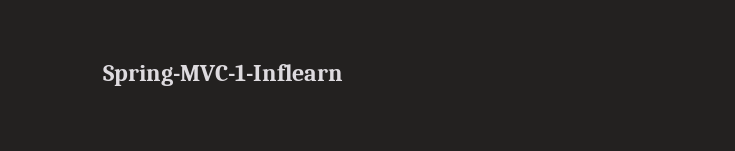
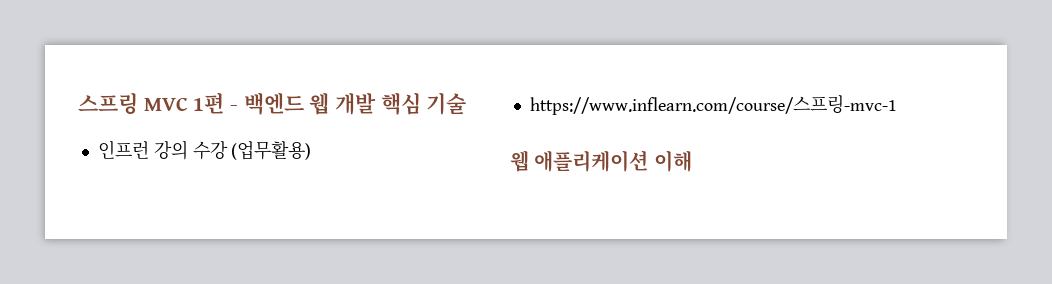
[103,64,343,86] Spring-MVC-1-Inflearn -> [78,92,467,115] [97,140,312,160] [529,95,897,115] [510,150,692,172] 스프링 MVC 1편 - 백엔드 웹 개발 핵심 기술 // 인프런 강의 수강 (업무활용) // https://www.inflearn.com/course/스프링-mvc-1 // 웹 애플리케이션 이해

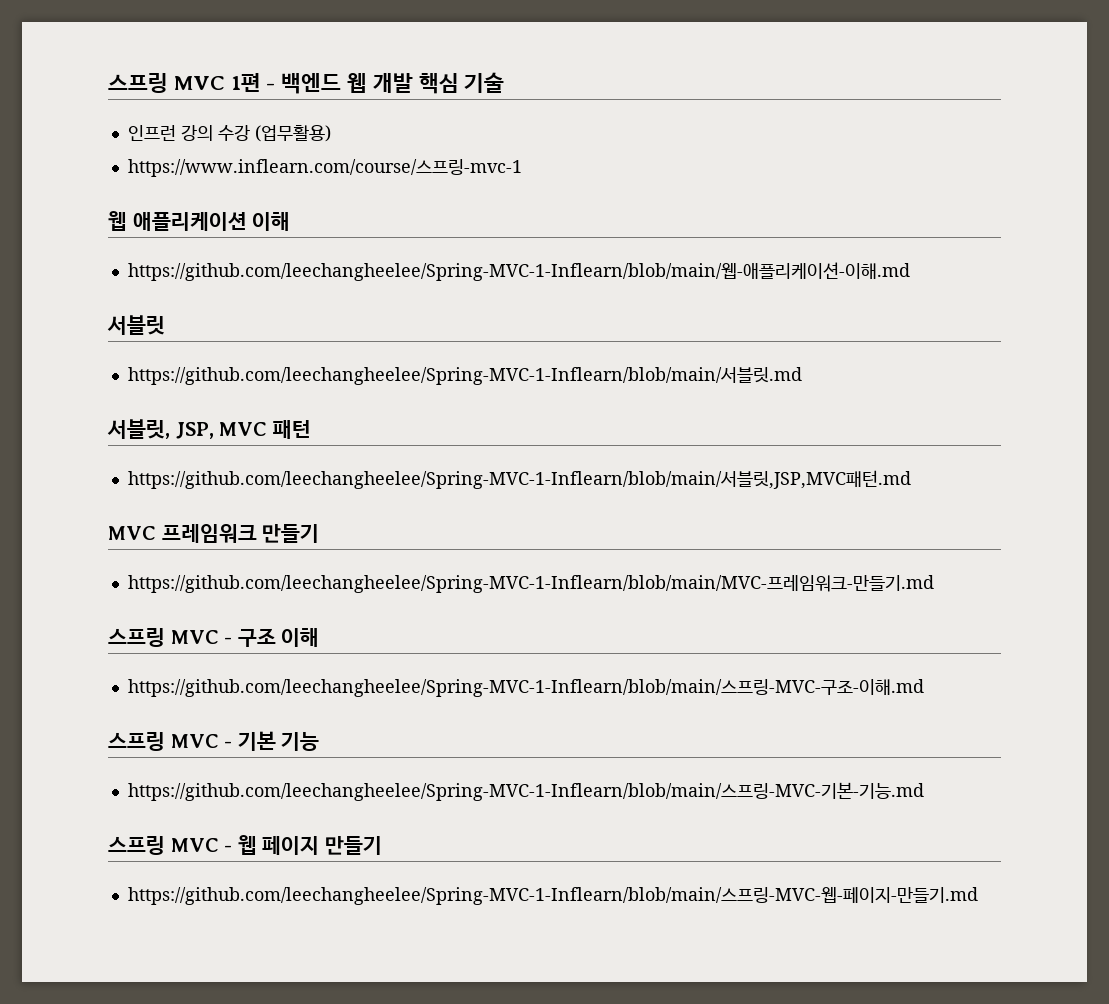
(692, 161) none -> [127,262,910,281] [107,315,165,335] [127,367,802,385] [107,419,311,439] [127,470,911,489] [108,524,320,543] [127,575,934,593] [108,628,320,647] [127,679,924,697] [108,731,320,751] [127,782,924,801] [108,835,382,855] [127,887,978,905] // https://github.com/leechangheelee/Spring-MVC-1-Inflearn/blob/main/웹-애플리케이션-이해.md // 서블릿 // https://github.com/leechangheelee/Spring-MVC-1-Inflearn/blob/main/서블릿.md // 서블릿, JSP, MVC 패턴 // https://github.com/leechangheelee/Spring-MVC-1-Inflearn/blob/main/서블릿,JSP,MVC패턴.md // MVC 프레임워크 만들기 // https://github.com/leechangheelee/Spring-MVC-1-Inflearn/blob/main/MVC-프레임워크-만들기.md // 스프링 MVC - 구조 이해 // https://github.com/leechangheelee/Spring-MVC-1-Inflearn/blob/main/스프링-MVC-구조-이해.md // 스프링 MVC - 기본 기능 // https://github.com/leechangheelee/Spring-MVC-1-Inflearn/blob/main/스프링-MVC-기본-기능.md // 스프링 MVC - 웹 페이지 만들기 // https://github.com/leechangheelee/Spring-MVC-1-Inflearn/blob/main/스프링-MVC-웹-페이지-만들기.md

